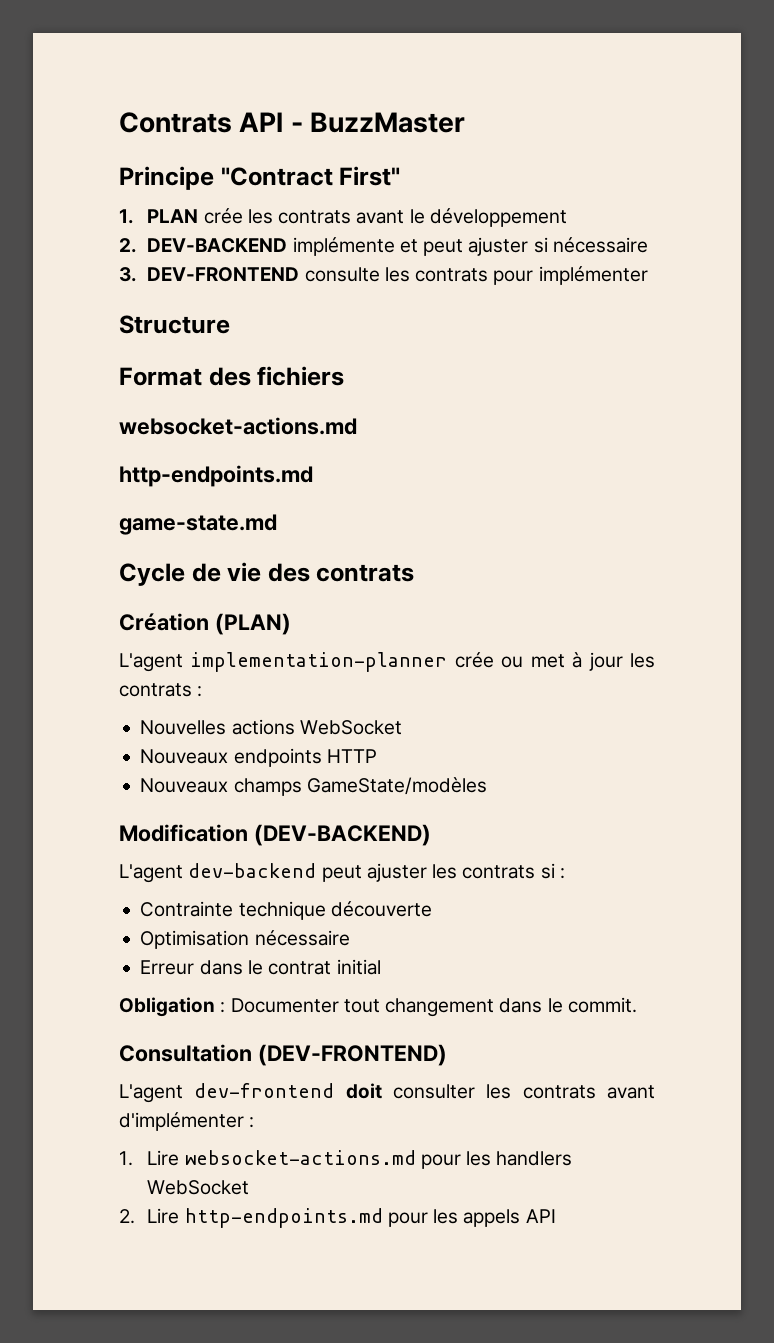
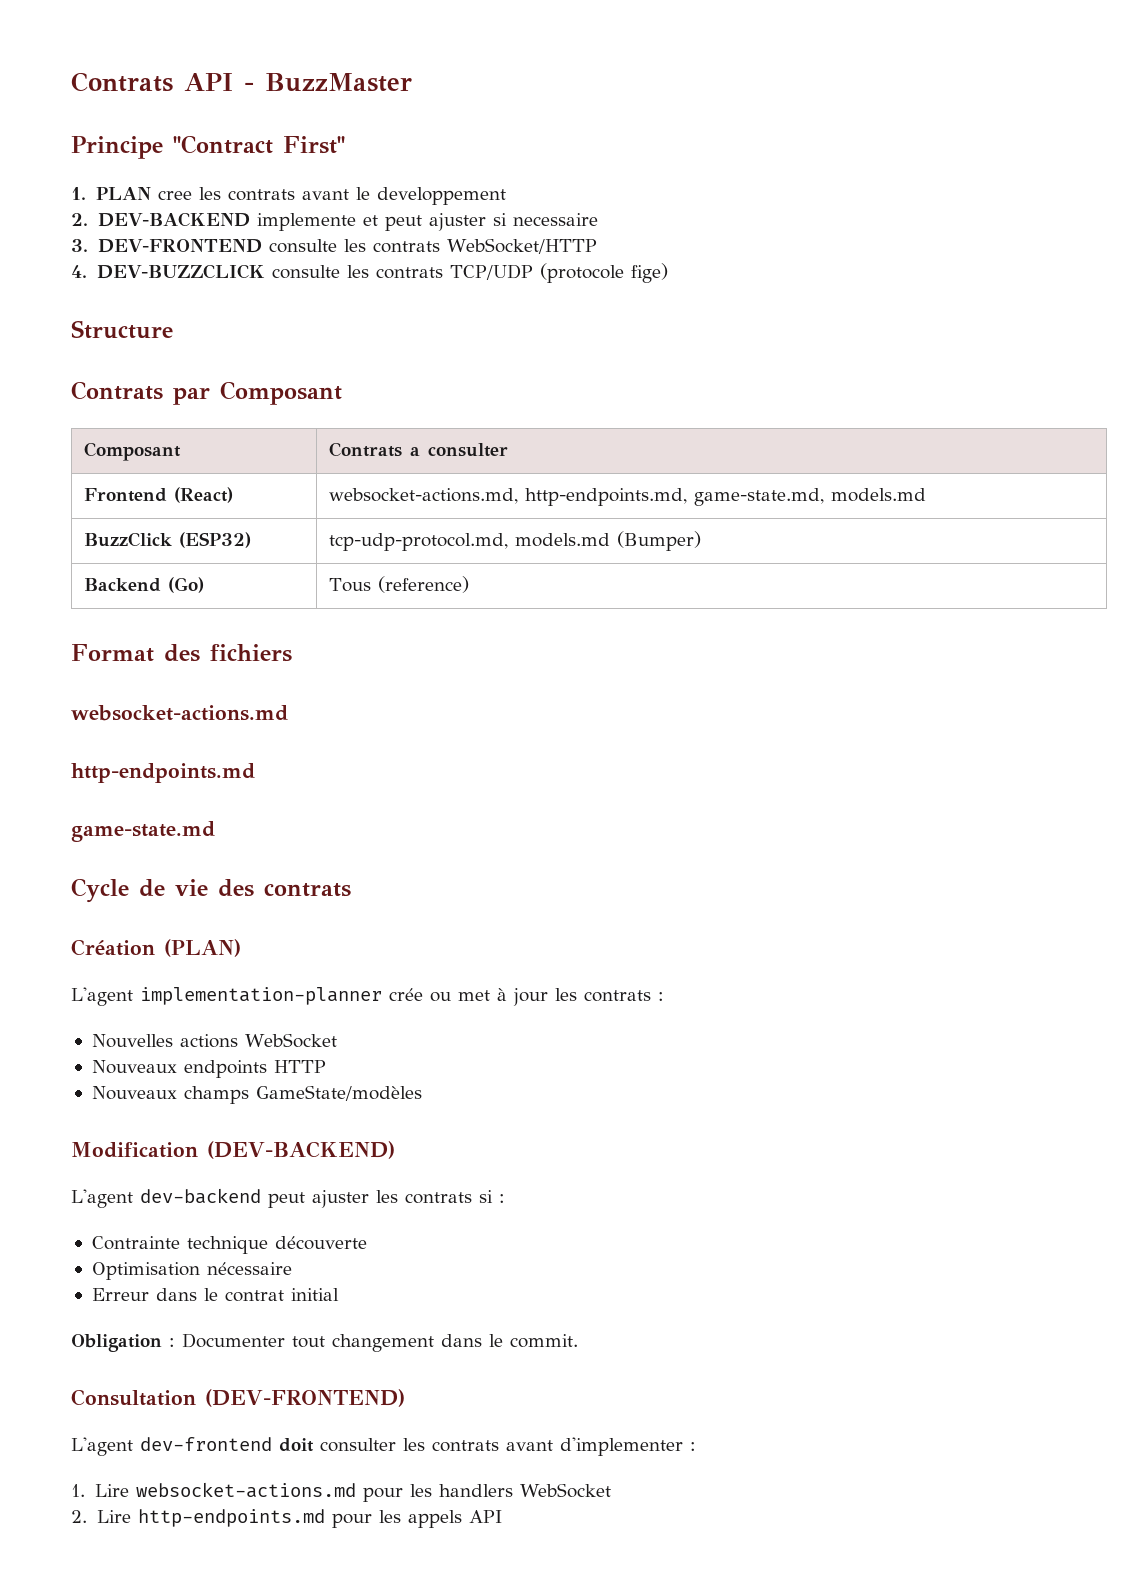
[203,208,243,224] crée -> [157,190,192,200] cree
[429,208,567,227] développement -> [376,187,506,205] developpement
[292,237,395,256] implémente -> [257,213,357,231] implemente
[552,237,648,253] nécessaire -> [513,213,599,226] necessaire
[493,266,648,285] [119,315,230,334] pour implémenter // Structure -> [447,238,598,254] [71,263,669,283] [71,320,173,339] [71,381,342,405] [83,442,181,461] [328,442,508,457] [83,487,233,503] [328,488,926,506] [83,532,251,548] [328,531,701,551] [83,577,204,593] [328,576,469,593] WebSocket/HTTP // 4. DEV-BUZZCLICK consulte les contrats TCP/UDP (protocole fige) // Structure // Contrats par Composant // Composant | Contrats a consulter // Frontend (React) | websocket-actions.md, http-endpoints.md, game-state.md, models.md // BuzzClick (ESP32) | tcp-udp-protocol.md, models.md (Bumper) // Backend (Go) | Tous (reference)
[119,1112,244,1131] d'implémenter -> [560,1437,683,1456] d'implementer

